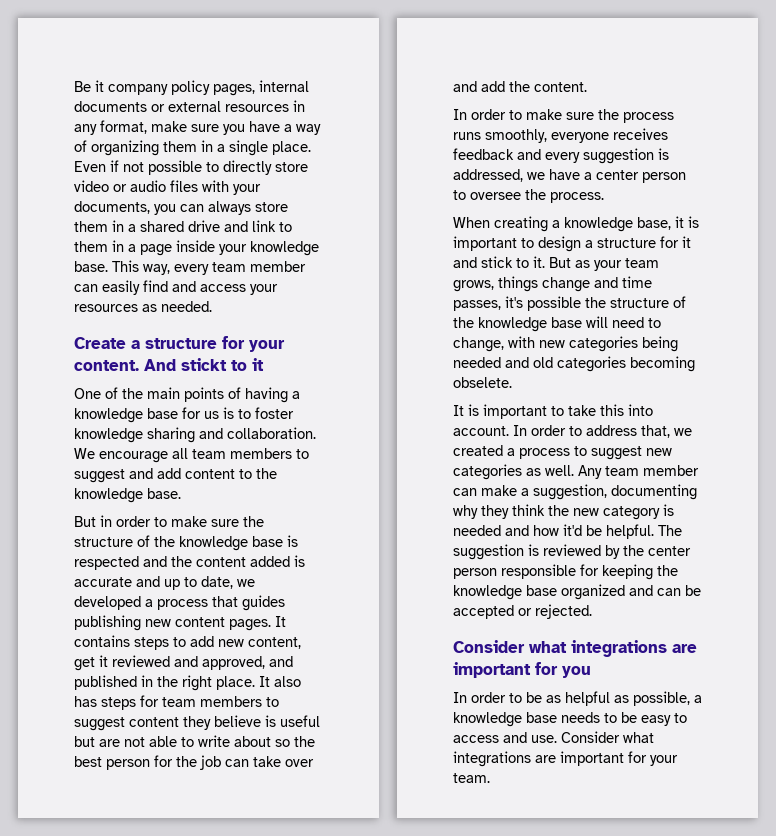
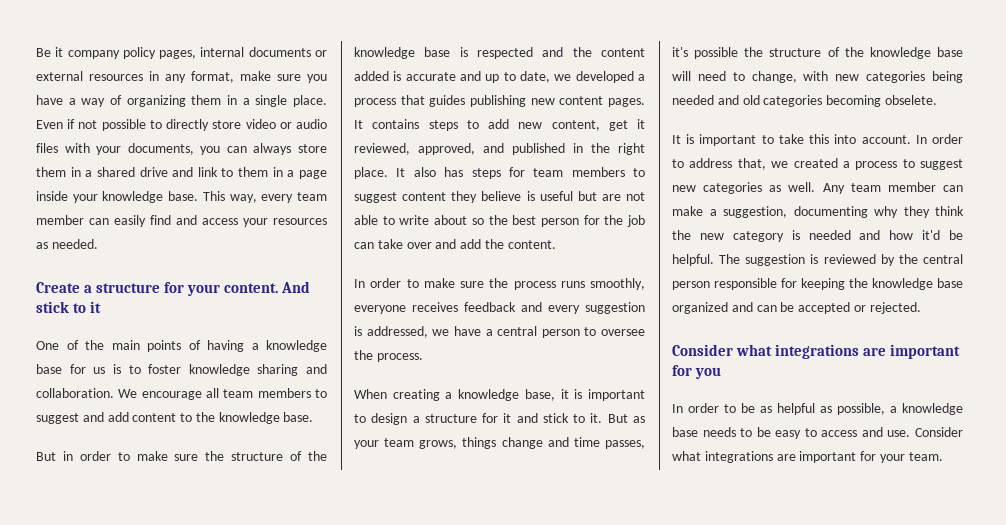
[181,358,227,371] stickt -> [36,301,69,313] stick
[112,655,198,667] reviewed and -> [354,143,410,155] reviewed,
[596,170,639,180] center -> [497,326,538,336] central
[648,546,691,556] center -> [923,254,963,264] central

